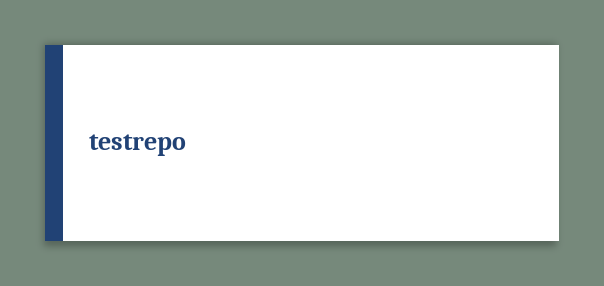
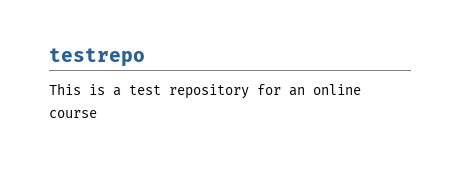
(186, 145) none -> [49,83,361,99] [49,110,97,118] // This is a test repository for an online course

